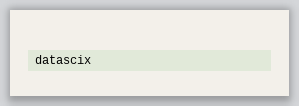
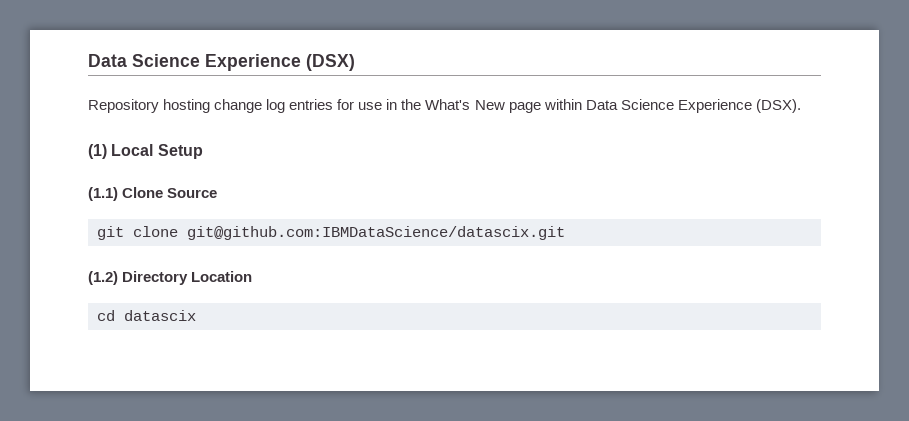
(34, 59) none -> [88,54,355,71] [88,99,801,113] [88,144,203,159] [88,187,218,201] [97,226,565,240] [88,271,253,285] [97,310,115,321] Data Science Experience (DSX) // Repository hosting change log entries for use in the What's New page within Data Science Experience (DSX). // (1) Local Setup // (1.1) Clone Source // git clone git@github.com:IBMDataScience/datascix.git // (1.2) Directory Location // cd

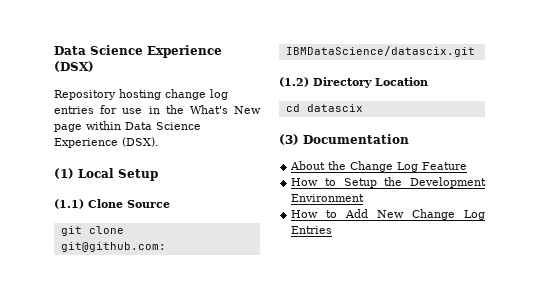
(196, 315) none -> [279,134,409,145] [290,161,468,172] [291,177,486,188] [291,194,365,202] [291,209,485,220] [291,226,333,234] // (3) Documentation // About the Change Log Feature // How to Setup the Development Environment // How to Add New Change Log Entries

